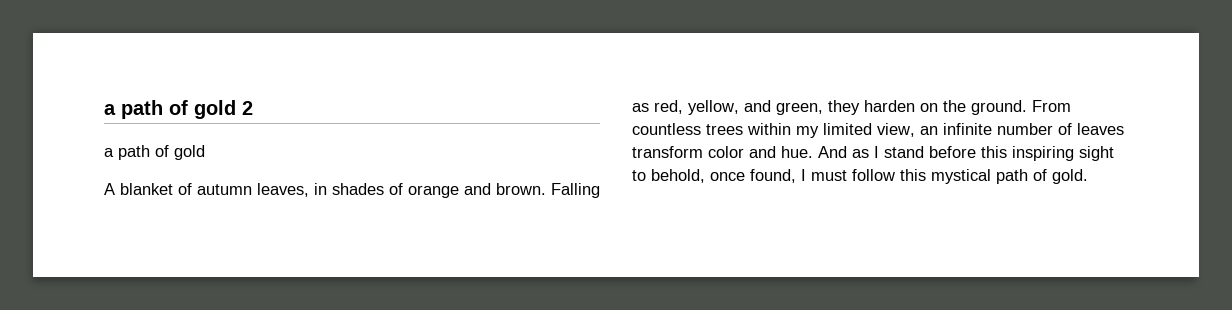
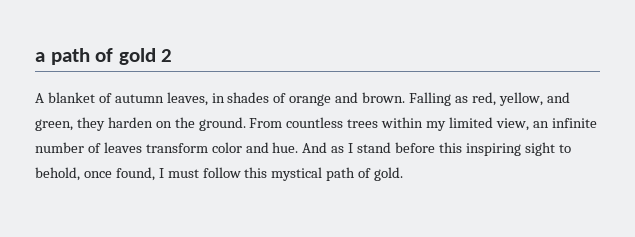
[104,145,205,160] // a path of gold -> (173, 55) none

